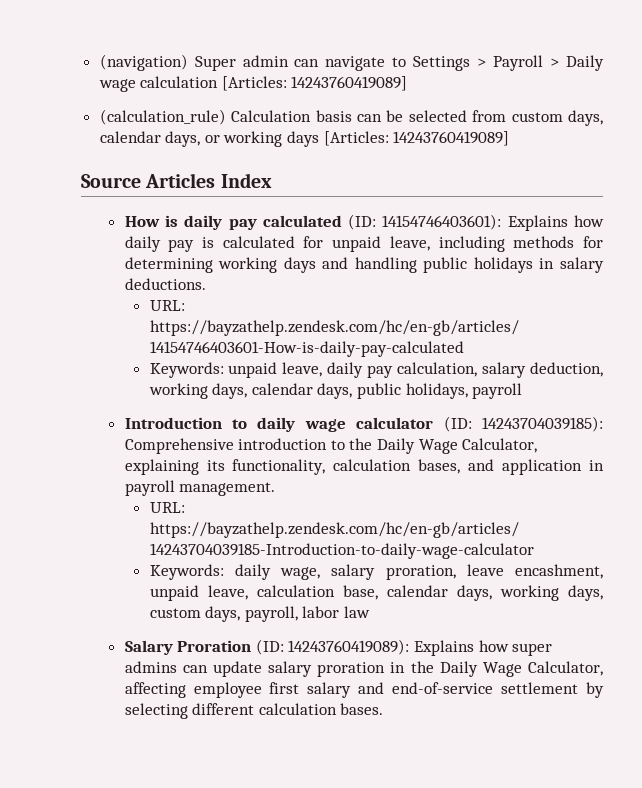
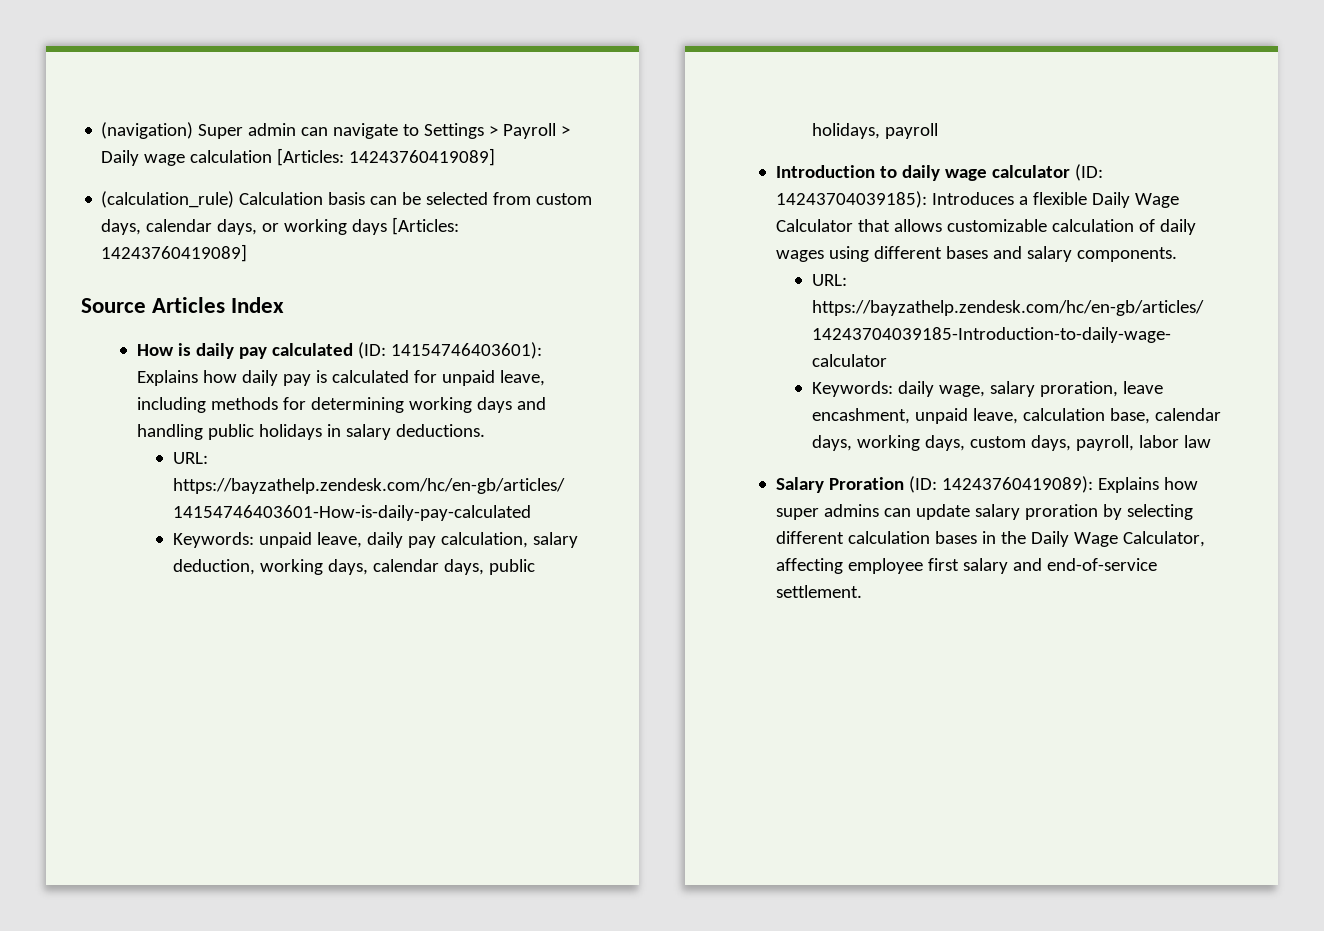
[124,438,538,454] [124,459,604,475] [124,480,276,496] Comprehensive introduction to the Daily Wage Calculator, explaining its functionality, calculation bases, and application in payroll management. -> [932,192,1180,208] [776,219,1197,235] [776,246,1178,262] Introduces a flexible Daily Wage Calculator that allows customizable calculation of daily wages using different bases and salary components.
(386, 669) none -> [1103,504,1194,520] [776,531,978,544] by selecting different calculation bases
[501,682,604,698] [124,703,384,719] settlement by selecting different calculation bases. -> [776,585,863,598] settlement.

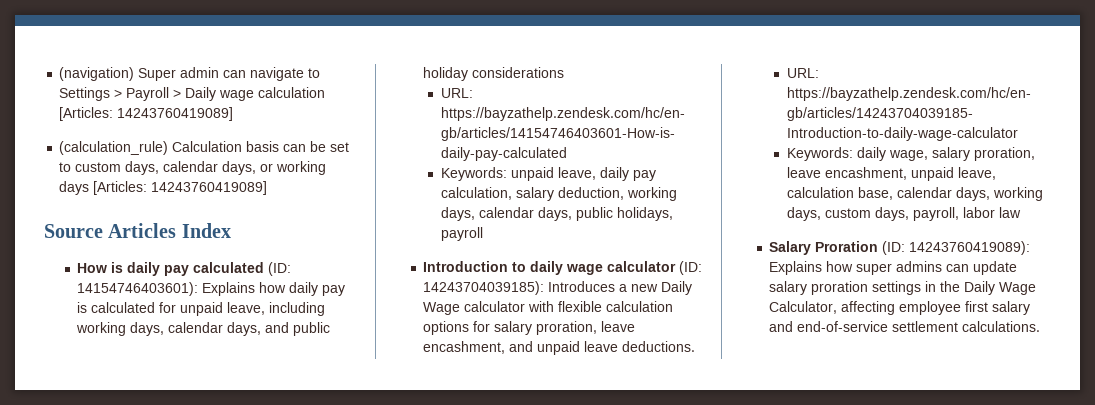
[426,192,532,205] selected from -> [330,142,350,152] [59,162,72,172] set to
[211,397,547,413] [137,424,486,440] methods for determining working days and handling public holidays in salary deductions. -> [76,322,331,336] [423,67,565,81] working days, calendar days, and public holiday considerations
[1033,192,1180,208] [776,219,1197,235] [776,246,1178,262] flexible Daily Wage Calculator that allows customizable calculation of daily wages using different bases and salary components. -> [631,281,693,295] [423,301,674,315] [423,321,636,335] [423,341,696,355] new Daily Wage calculator with flexible calculation options for salary proration, leave encashment, and unpaid leave deductions.
[1103,504,1194,520] [776,531,978,544] by selecting different calculation bases -> [872,281,922,295] settings
[776,585,863,598] settlement. -> [892,321,1041,332] settlement calculations.

